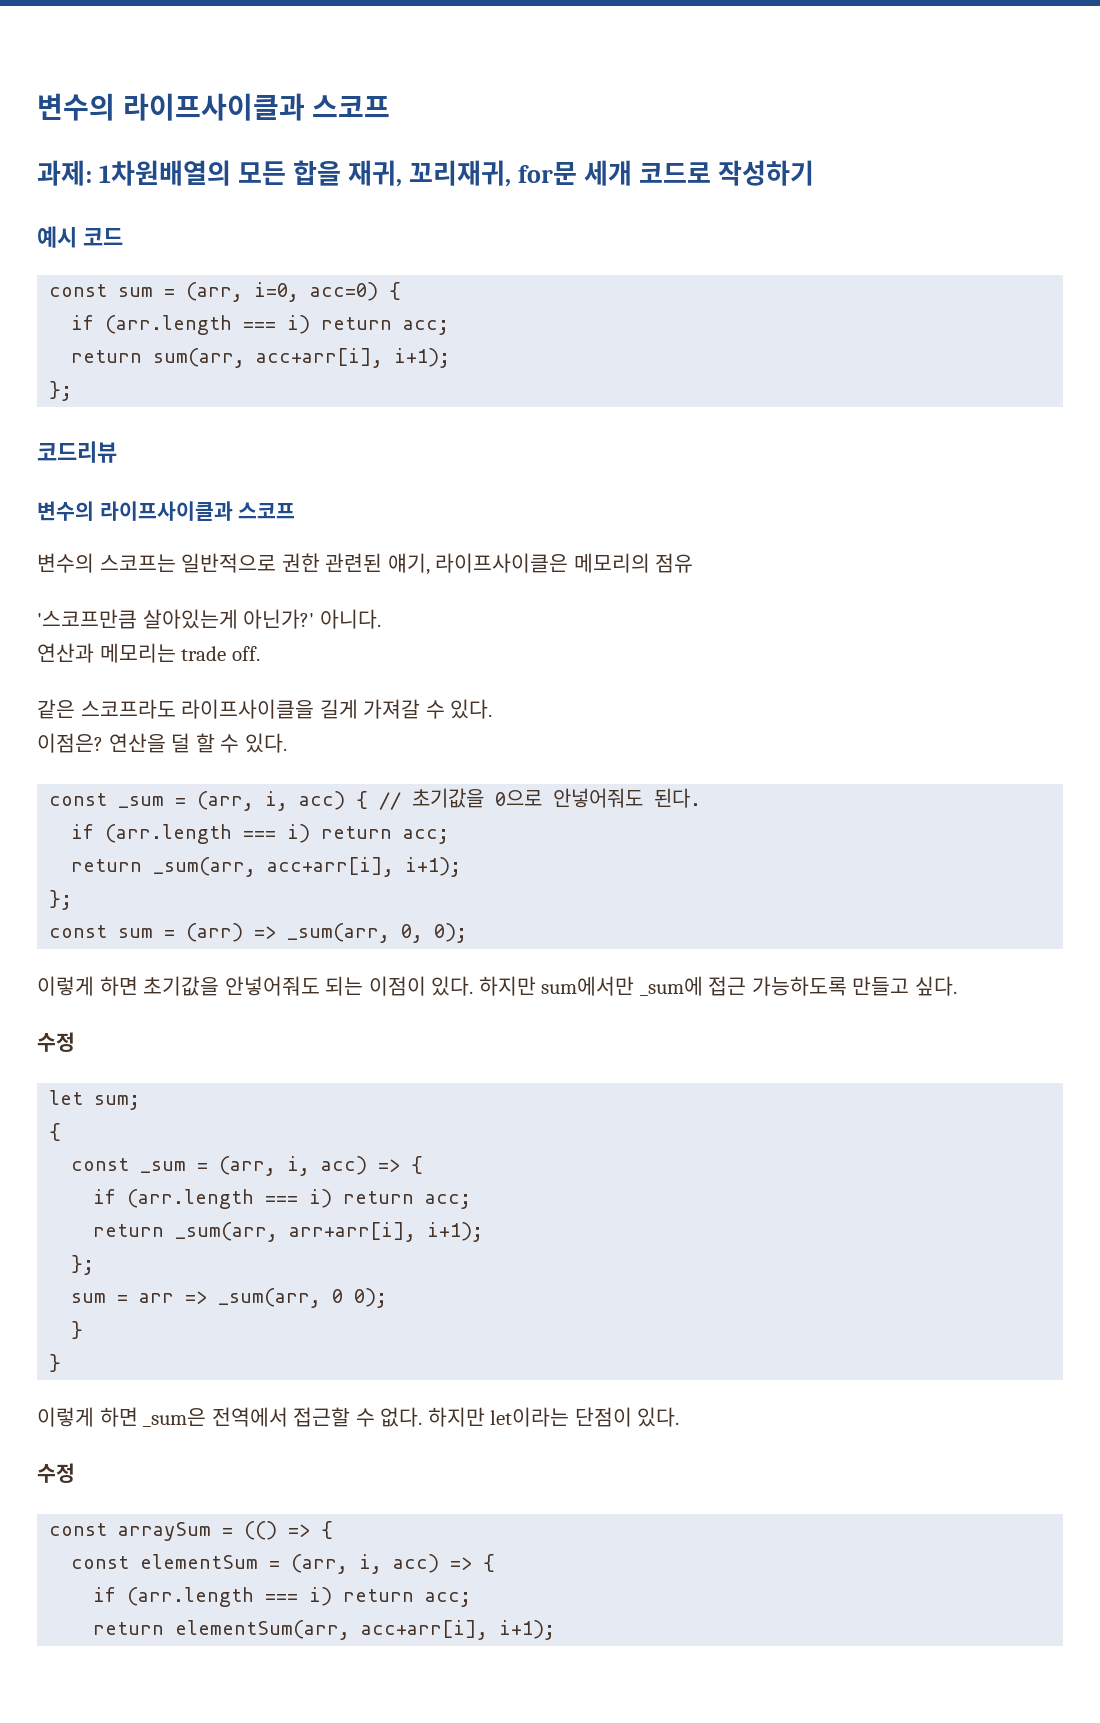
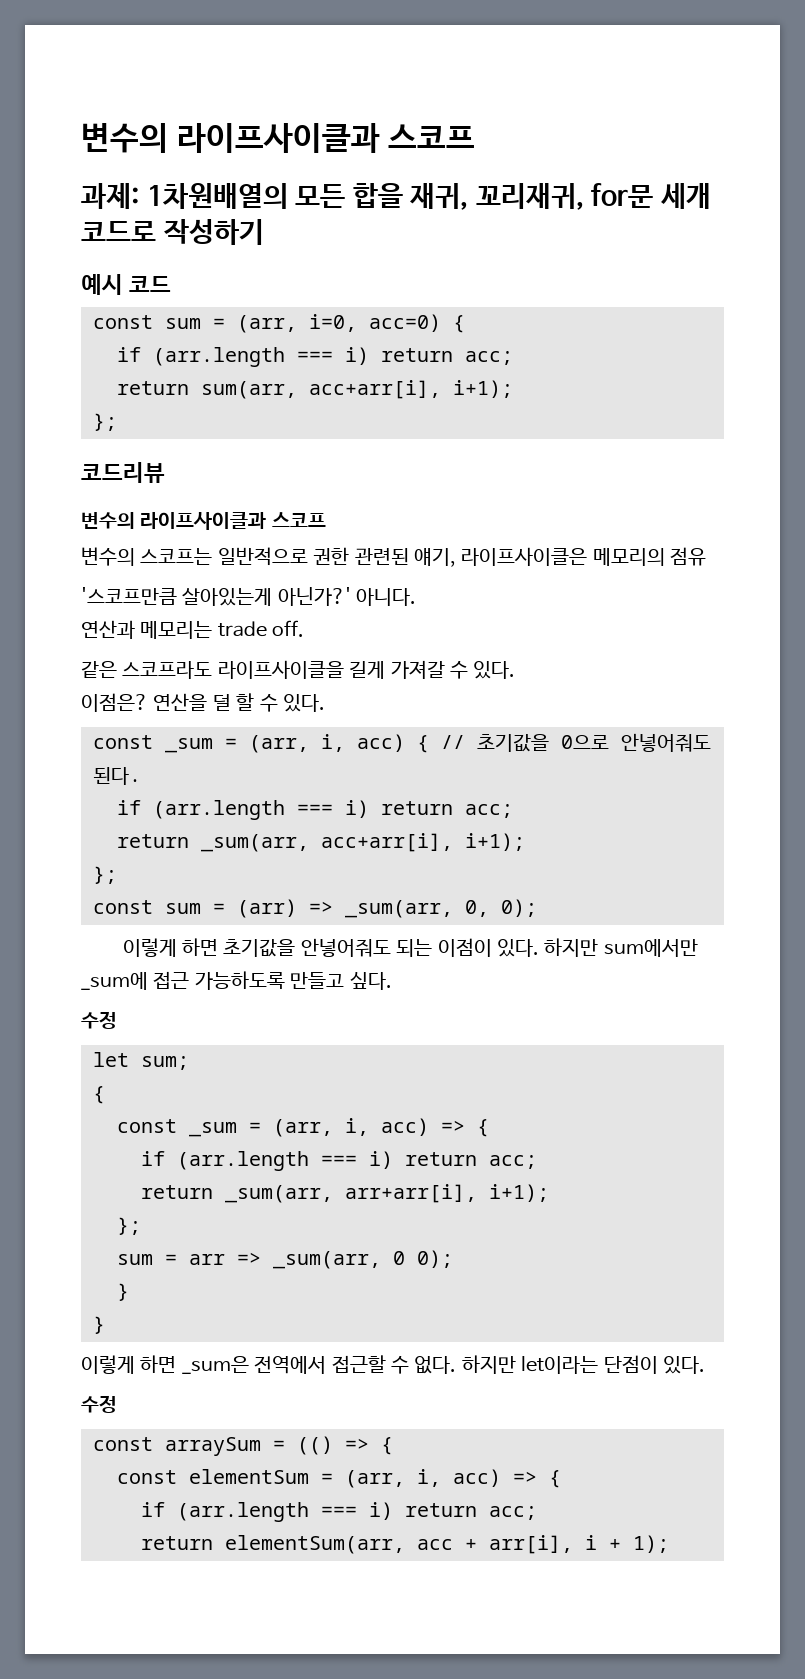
[361,1620,556,1640] acc+arr[i], i+1); -> [417,1535,669,1554] acc + arr[i], i + 1);

